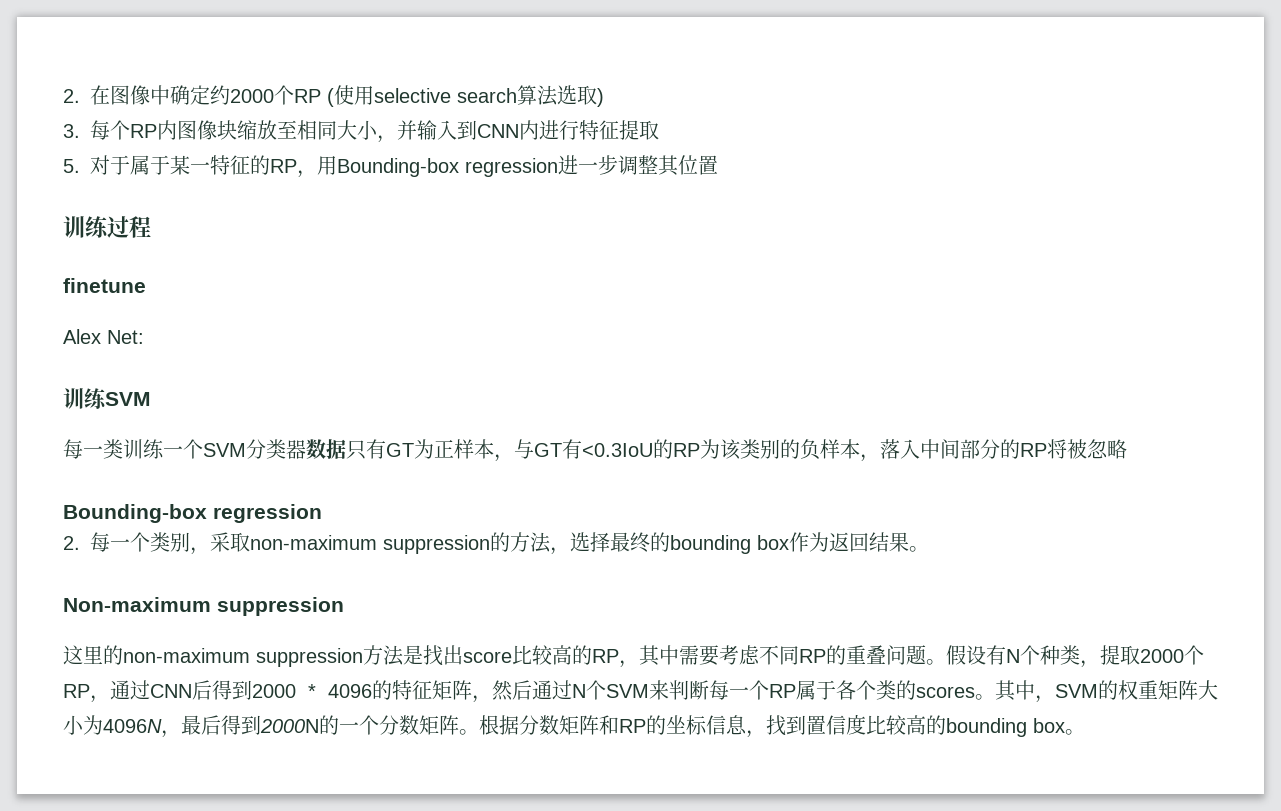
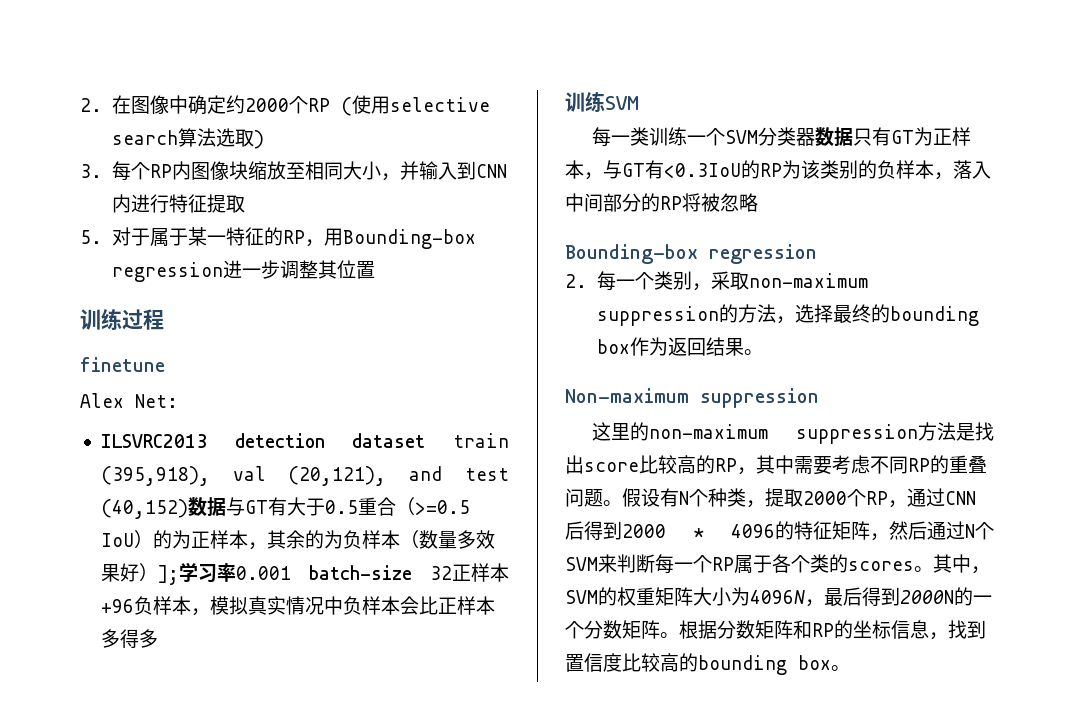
(144, 337) none -> [100,433,509,448] [100,466,509,486] [100,497,470,519] [100,530,495,550] [100,562,510,585] [100,596,495,616] [100,629,158,648] // ILSVRC2013 detection dataset train (395,918), val (20,121), and test (40,152)数据与GT有大于0.5重合（>=0.5 IoU）的为正样本，其余的为负样本（数量多效果好）];学习率0.001 batch-size 32正样本+96负样本，模拟真实情况中负样本会比正样本多得多

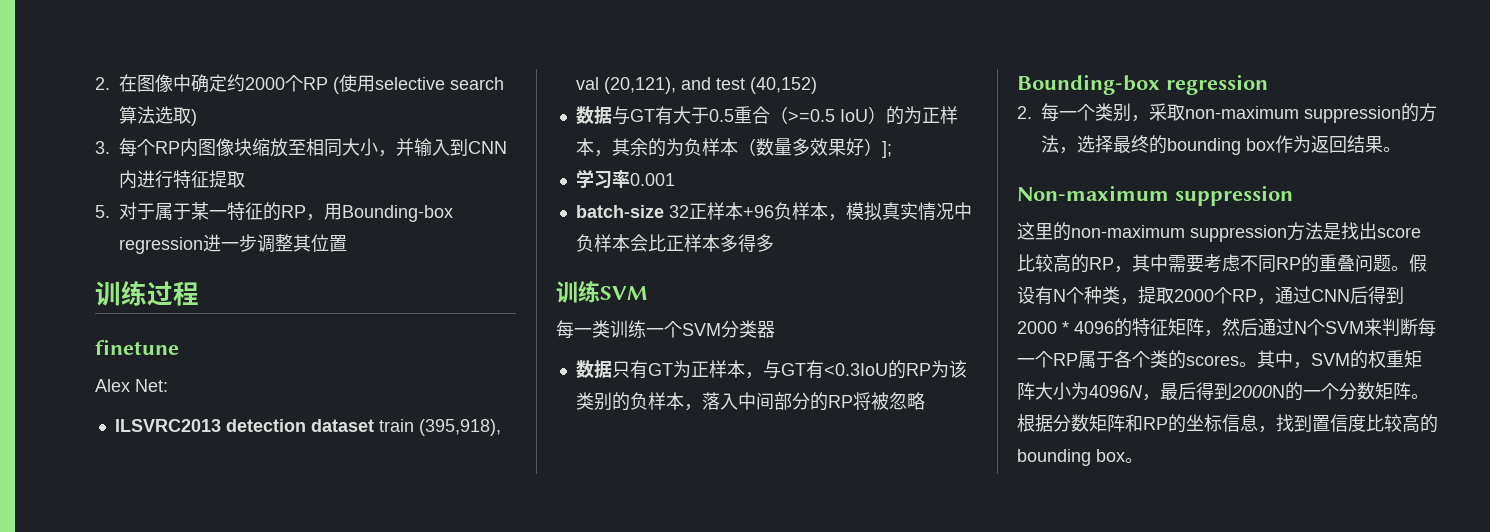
(188, 509) none -> (817, 85) //
(179, 575) none -> (892, 149) //
(291, 573) none -> (675, 179) //
(815, 137) none -> (775, 329) //

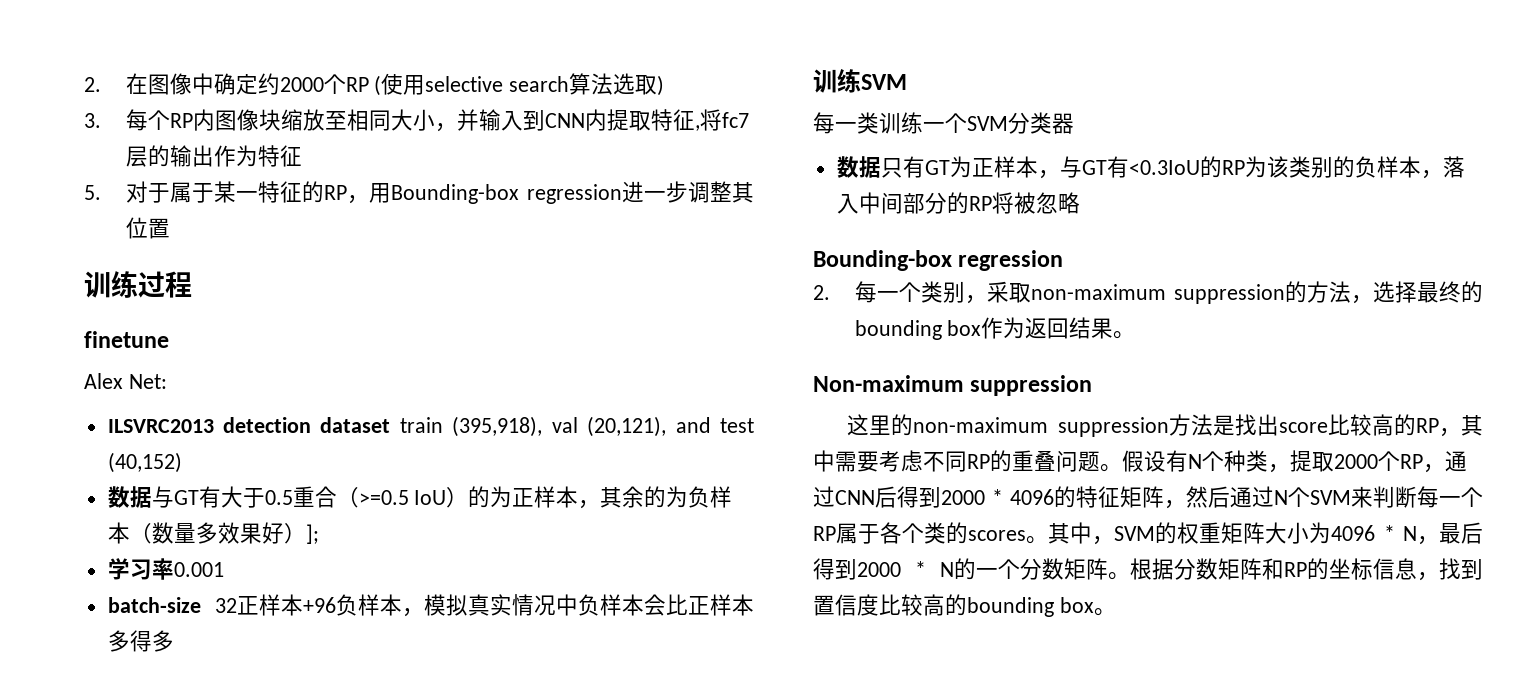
[137,170,245,188] 进行特征提取 -> [606,109,749,131] [125,145,302,167] 提取特征,将fc7层的输出作为特征
[1089,382,1285,401] 4096N，最后得到2000N -> [1331,522,1483,545] [813,558,954,580] 4096 * N，最后得到2000 * N

